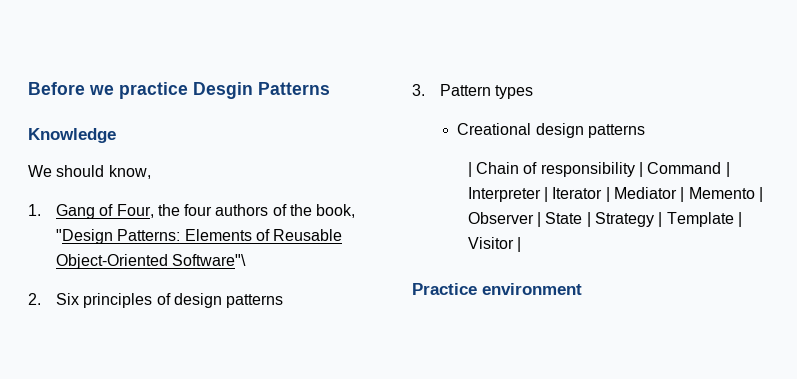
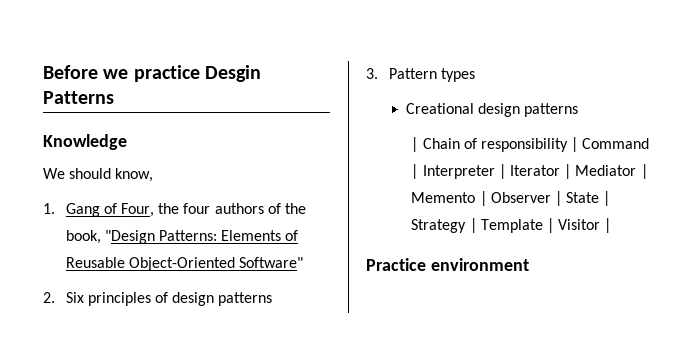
[172,254,247,266] Software"\ -> [239,257,304,268] Software"

